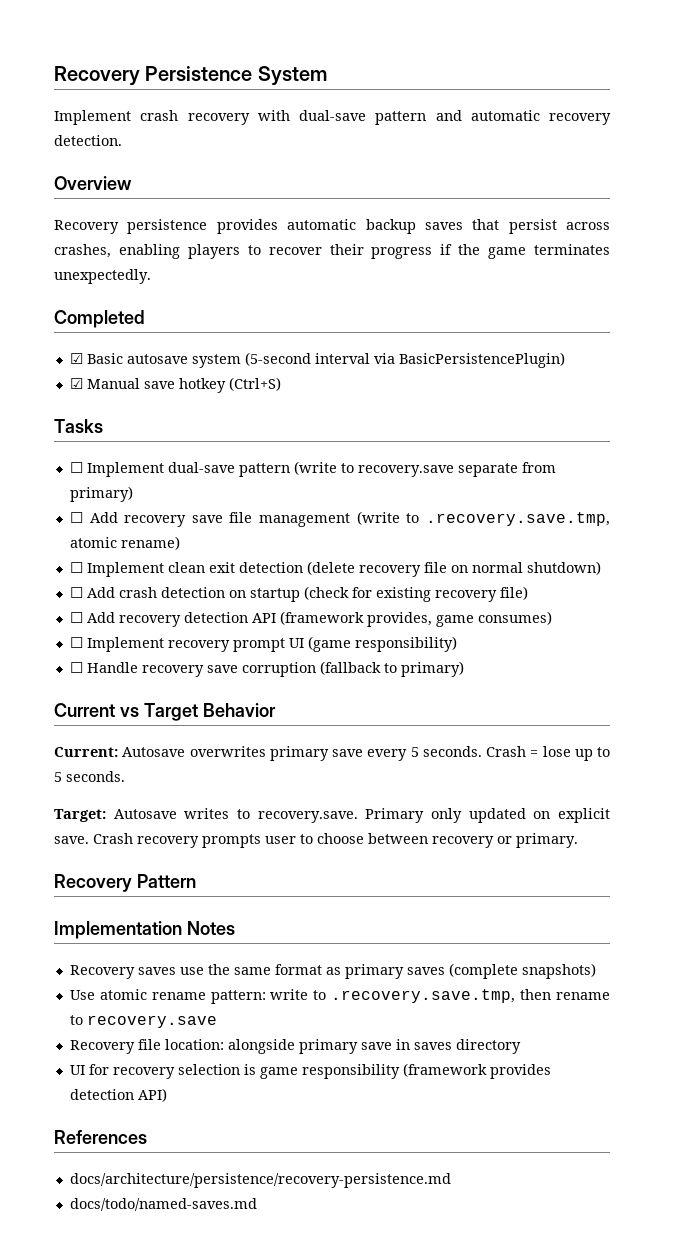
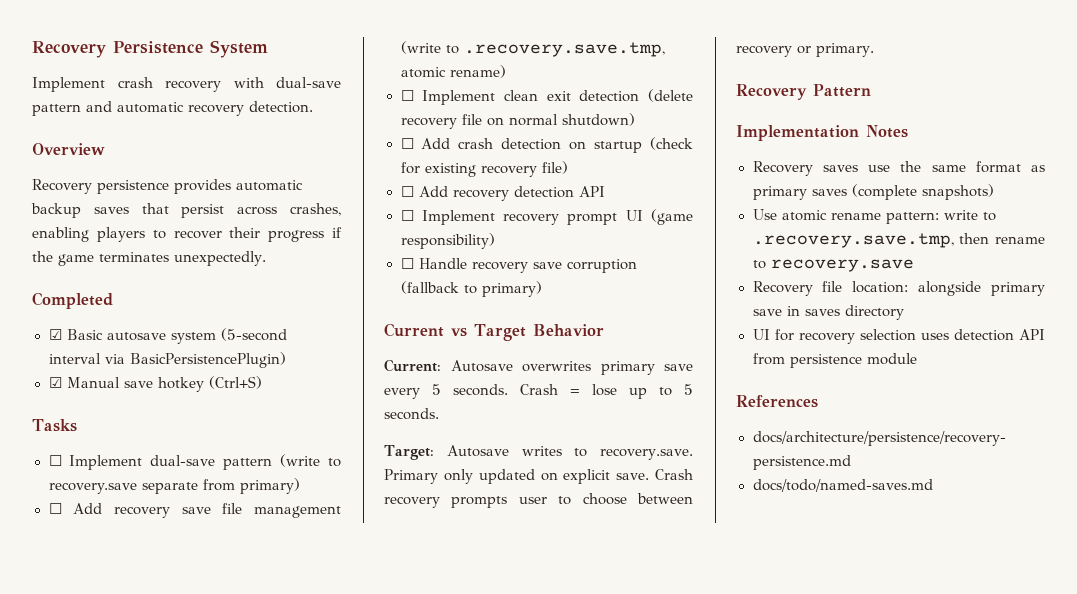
[279,611,552,627] (framework provides, game consumes) -> (605, 191) none
[243,1063,551,1079] [69,1088,167,1102] is game responsibility (framework provides detection API) -> [920,329,1045,341] [752,353,917,368] uses detection API from persistence module

